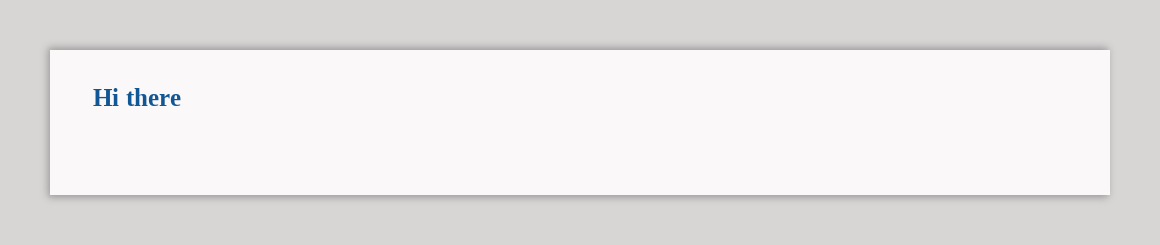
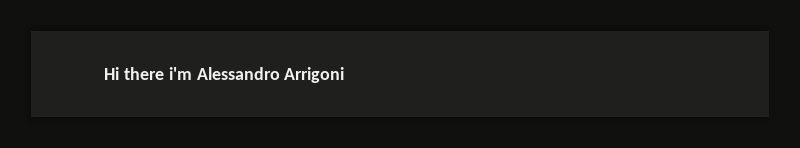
(181, 97) none -> [168,67,345,83] i'm Alessandro Arrigoni

